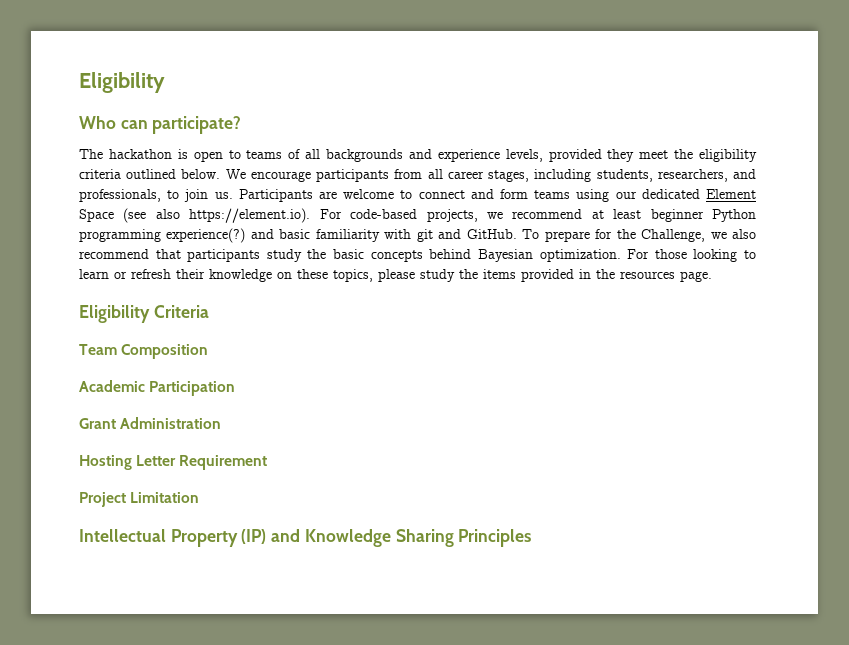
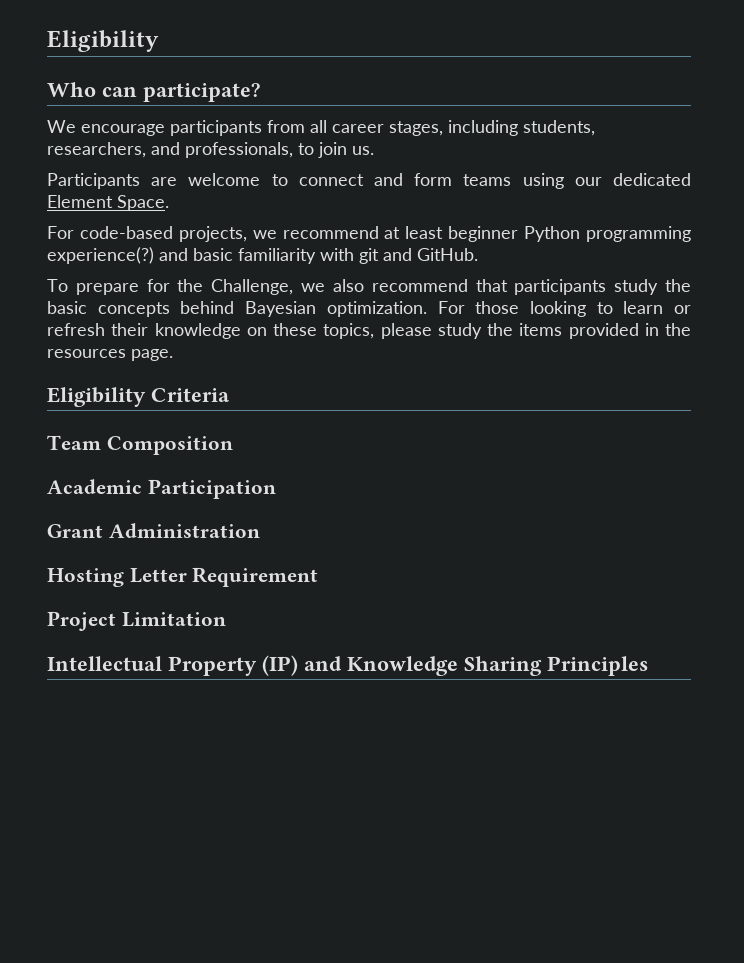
[79,149,757,162] [79,169,221,179] The hackathon is open to teams of all backgrounds and experience levels, provided they meet the eligibility criteria outlined below. -> (260, 92) none
(233, 195) none -> (374, 150) //
[79,208,311,223] Space (see also https://element.io). -> [117,195,169,211] Space. //
(517, 234) none -> (478, 254) //

